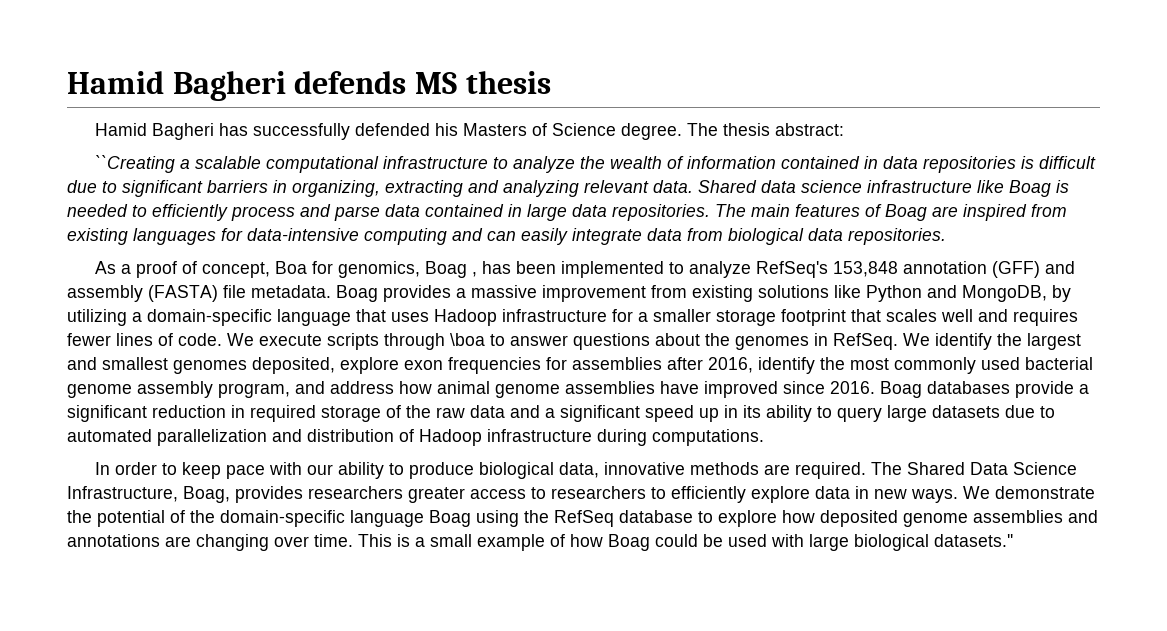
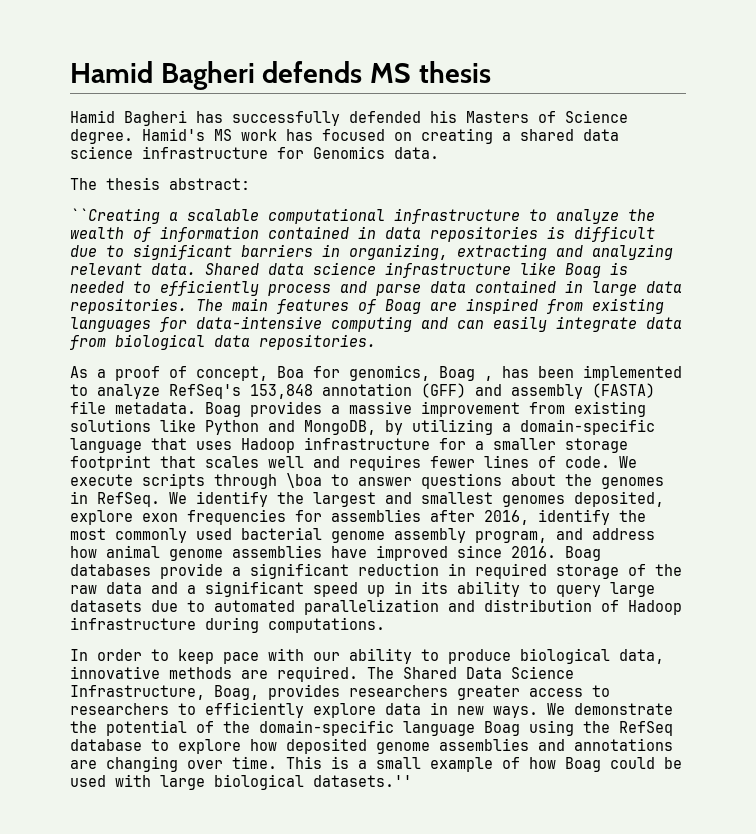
(683, 131) none -> [142,128,619,144] [70,146,439,159] Hamid's MS work has focused on creating a shared data science infrastructure for Genomics data. //

